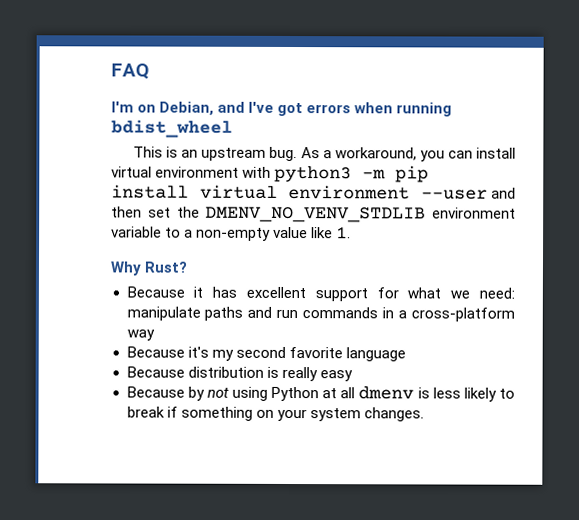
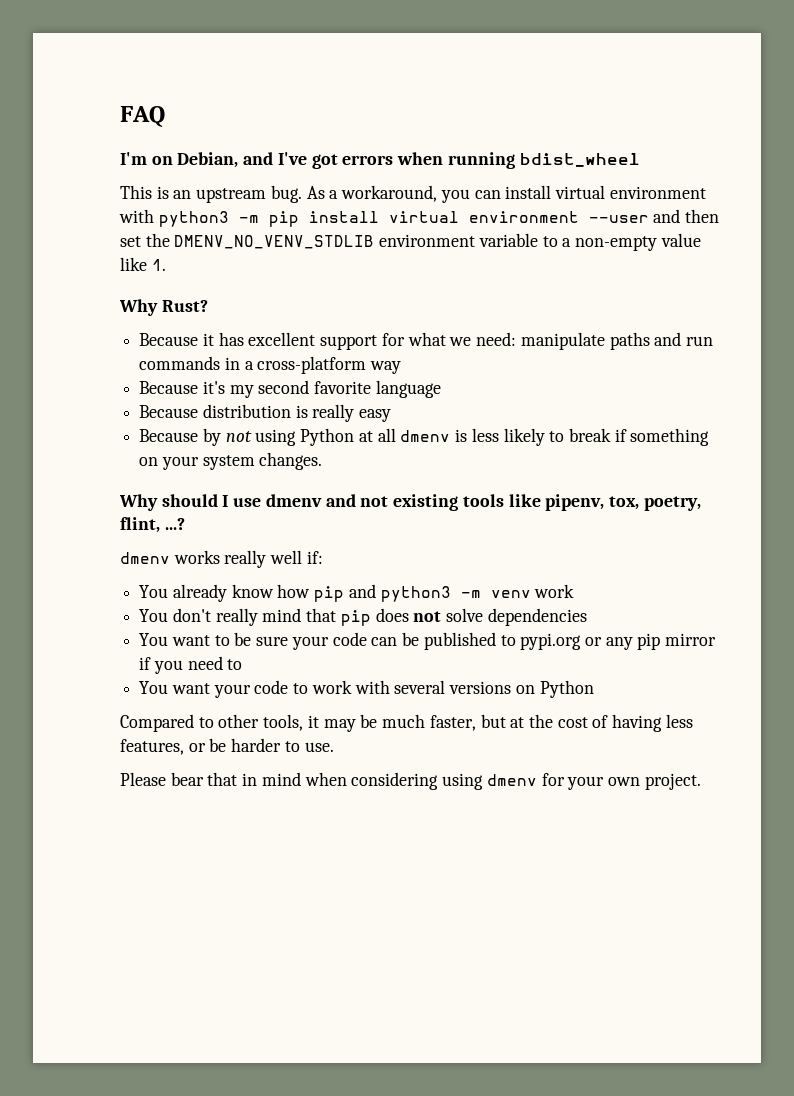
(424, 414) none -> [119,494,701,511] [120,517,185,533] [120,550,323,568] [139,584,575,602] [139,608,587,626] [139,632,717,650] [139,656,243,674] [139,680,594,698] [120,714,693,732] [120,738,334,755] [120,772,701,790] // Why should I use dmenv and not existing tools like pipenv, tox, poetry, flint, ...? // dmenv works really well if: // You already know how pip and python3 -m venv work // You don't really mind that pip does not solve dependencies // You want to be sure your code can be published to pypi.org or any pip mirror if you need to // You want your code to work with several versions on Python // Compared to other tools, it may be much faster, but at the cost of having less features, or be harder to use. // Please bear that in mind when considering using dmenv for your own project.

